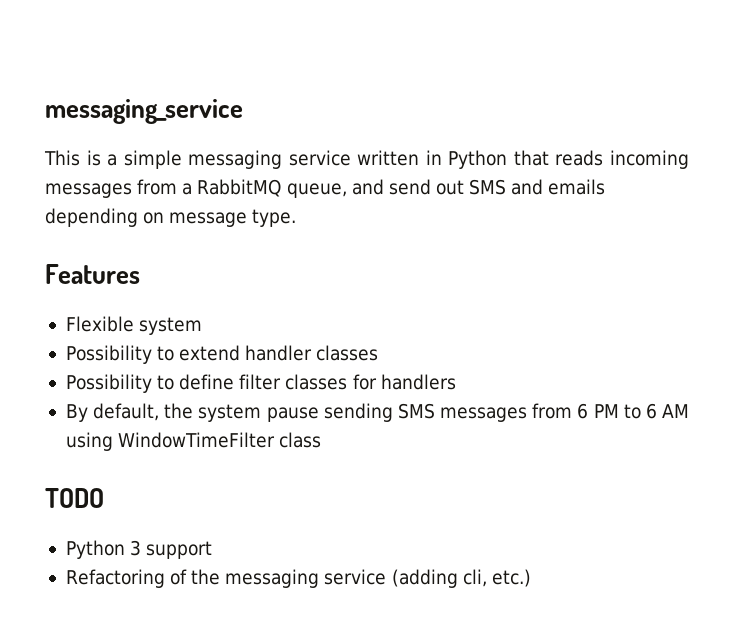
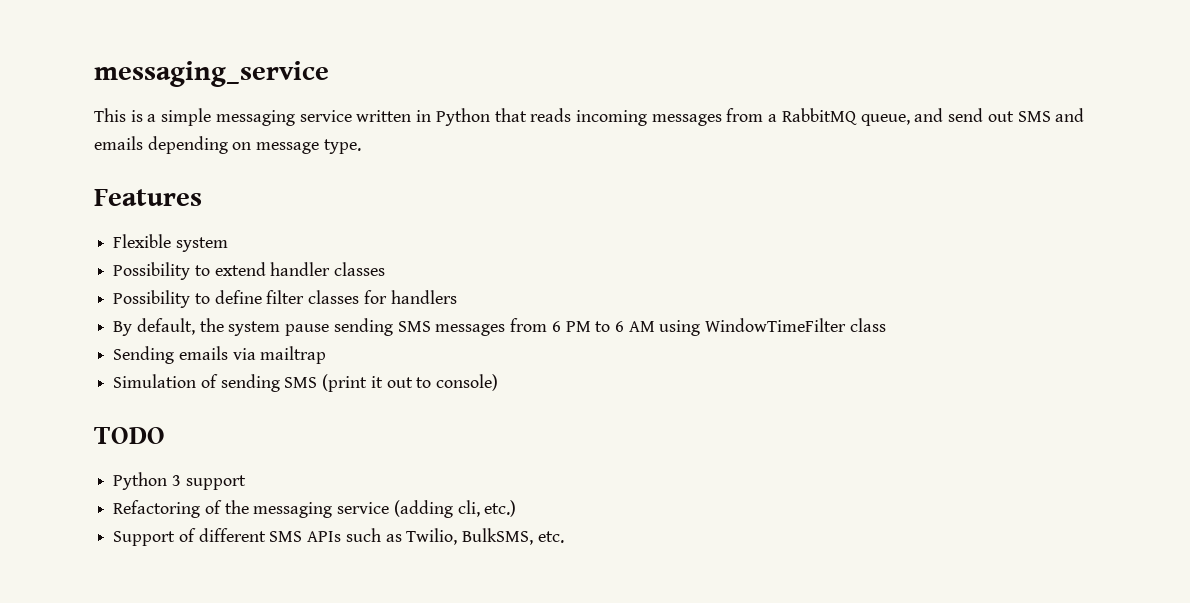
(322, 440) none -> [113,346,327,364] [113,374,499,392] // Sending emails via mailtrap // Simulation of sending SMS (print it out to console)
(531, 578) none -> [113,528,564,546] // Support of different SMS APIs such as Twilio, BulkSMS, etc.

